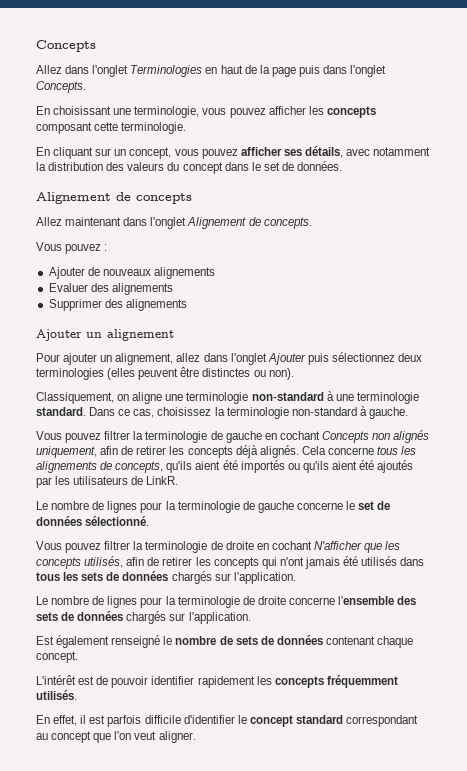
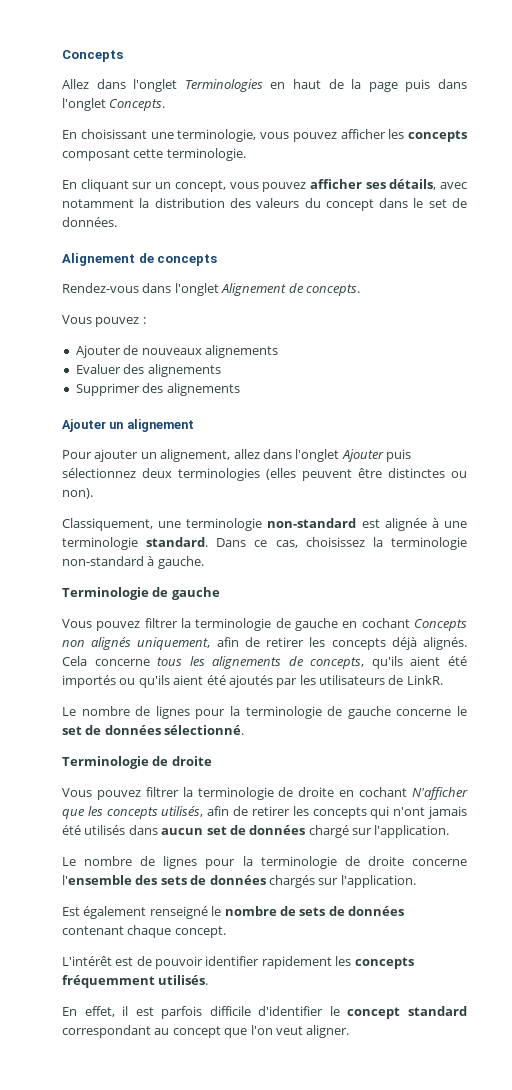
[36,217,122,226] Allez maintenant -> [62,283,139,293] Rendez-vous
[117,392,163,404] on aligne -> (153, 524) none
(324, 396) none -> [361,518,427,531] est alignée
(408, 413) none -> [62,587,220,600] // Terminologie de gauche
(150, 521) none -> [62,756,212,769] // Terminologie de droite
[36,571,212,584] tous les sets de données chargés -> [161,825,349,838] aucun set de données chargé

